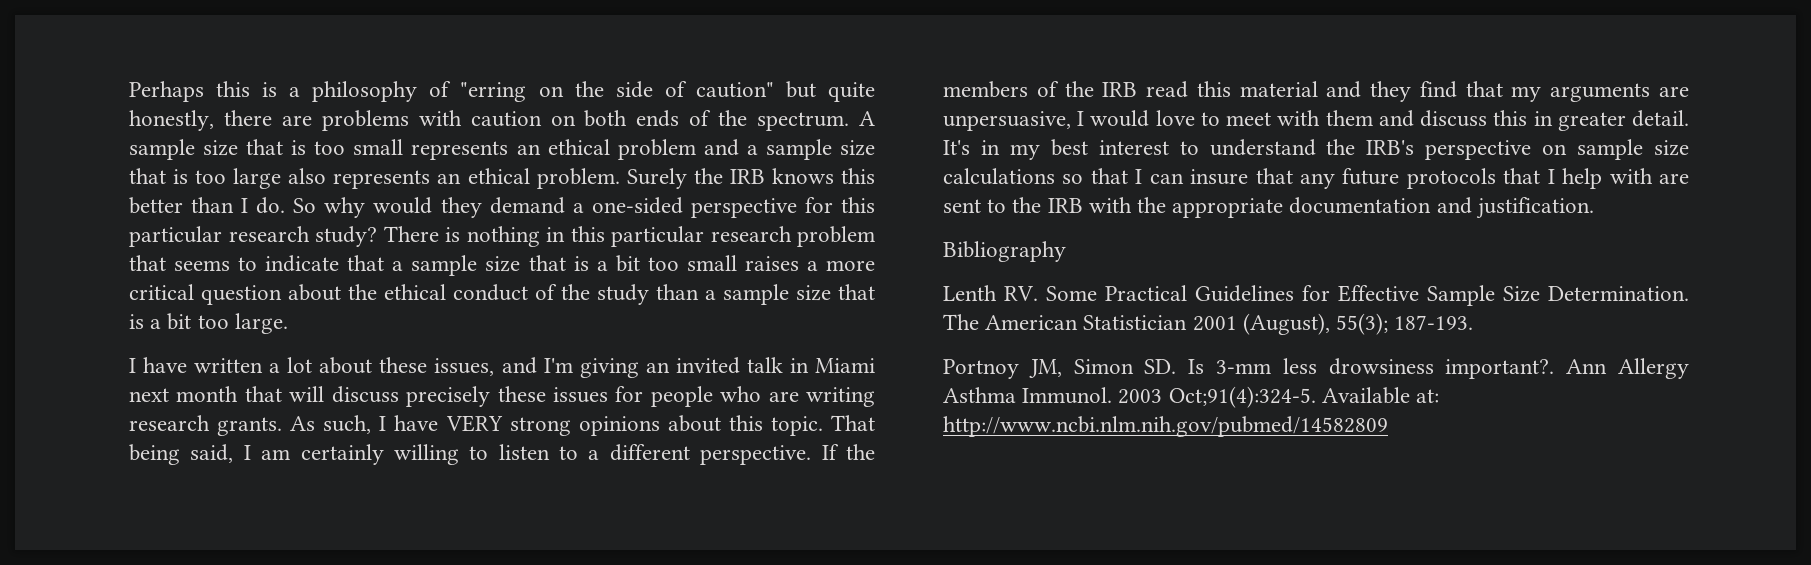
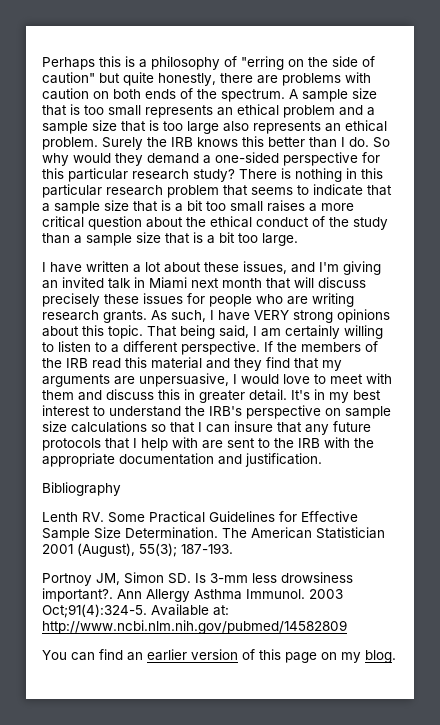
(1388, 426) none -> [42,649,396,663] // You can find an earlier version of this page on my blog.

